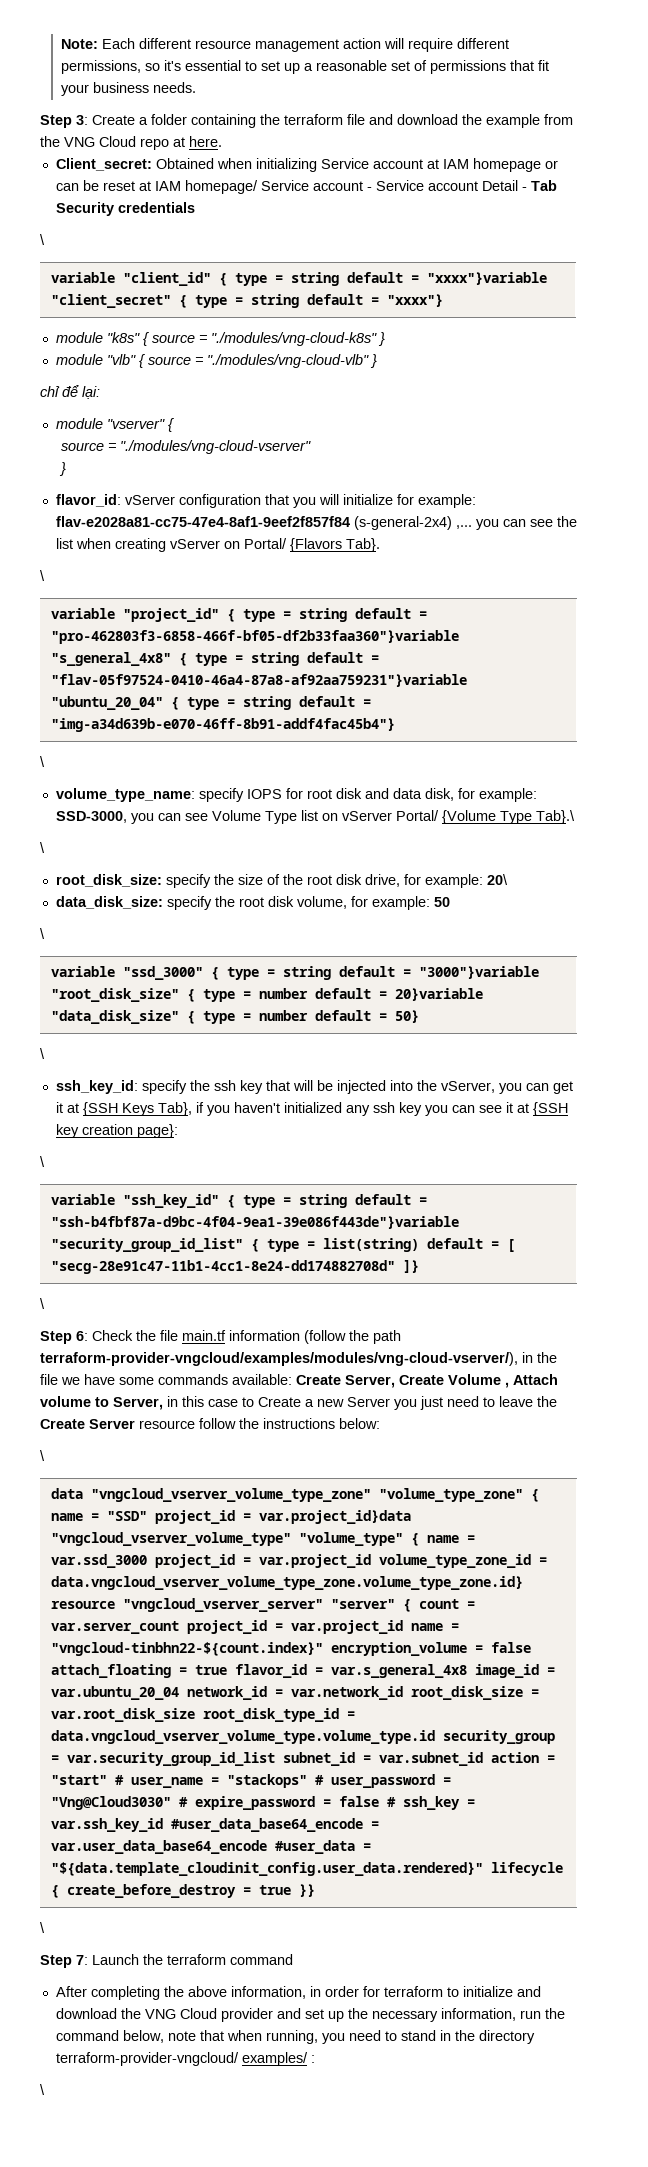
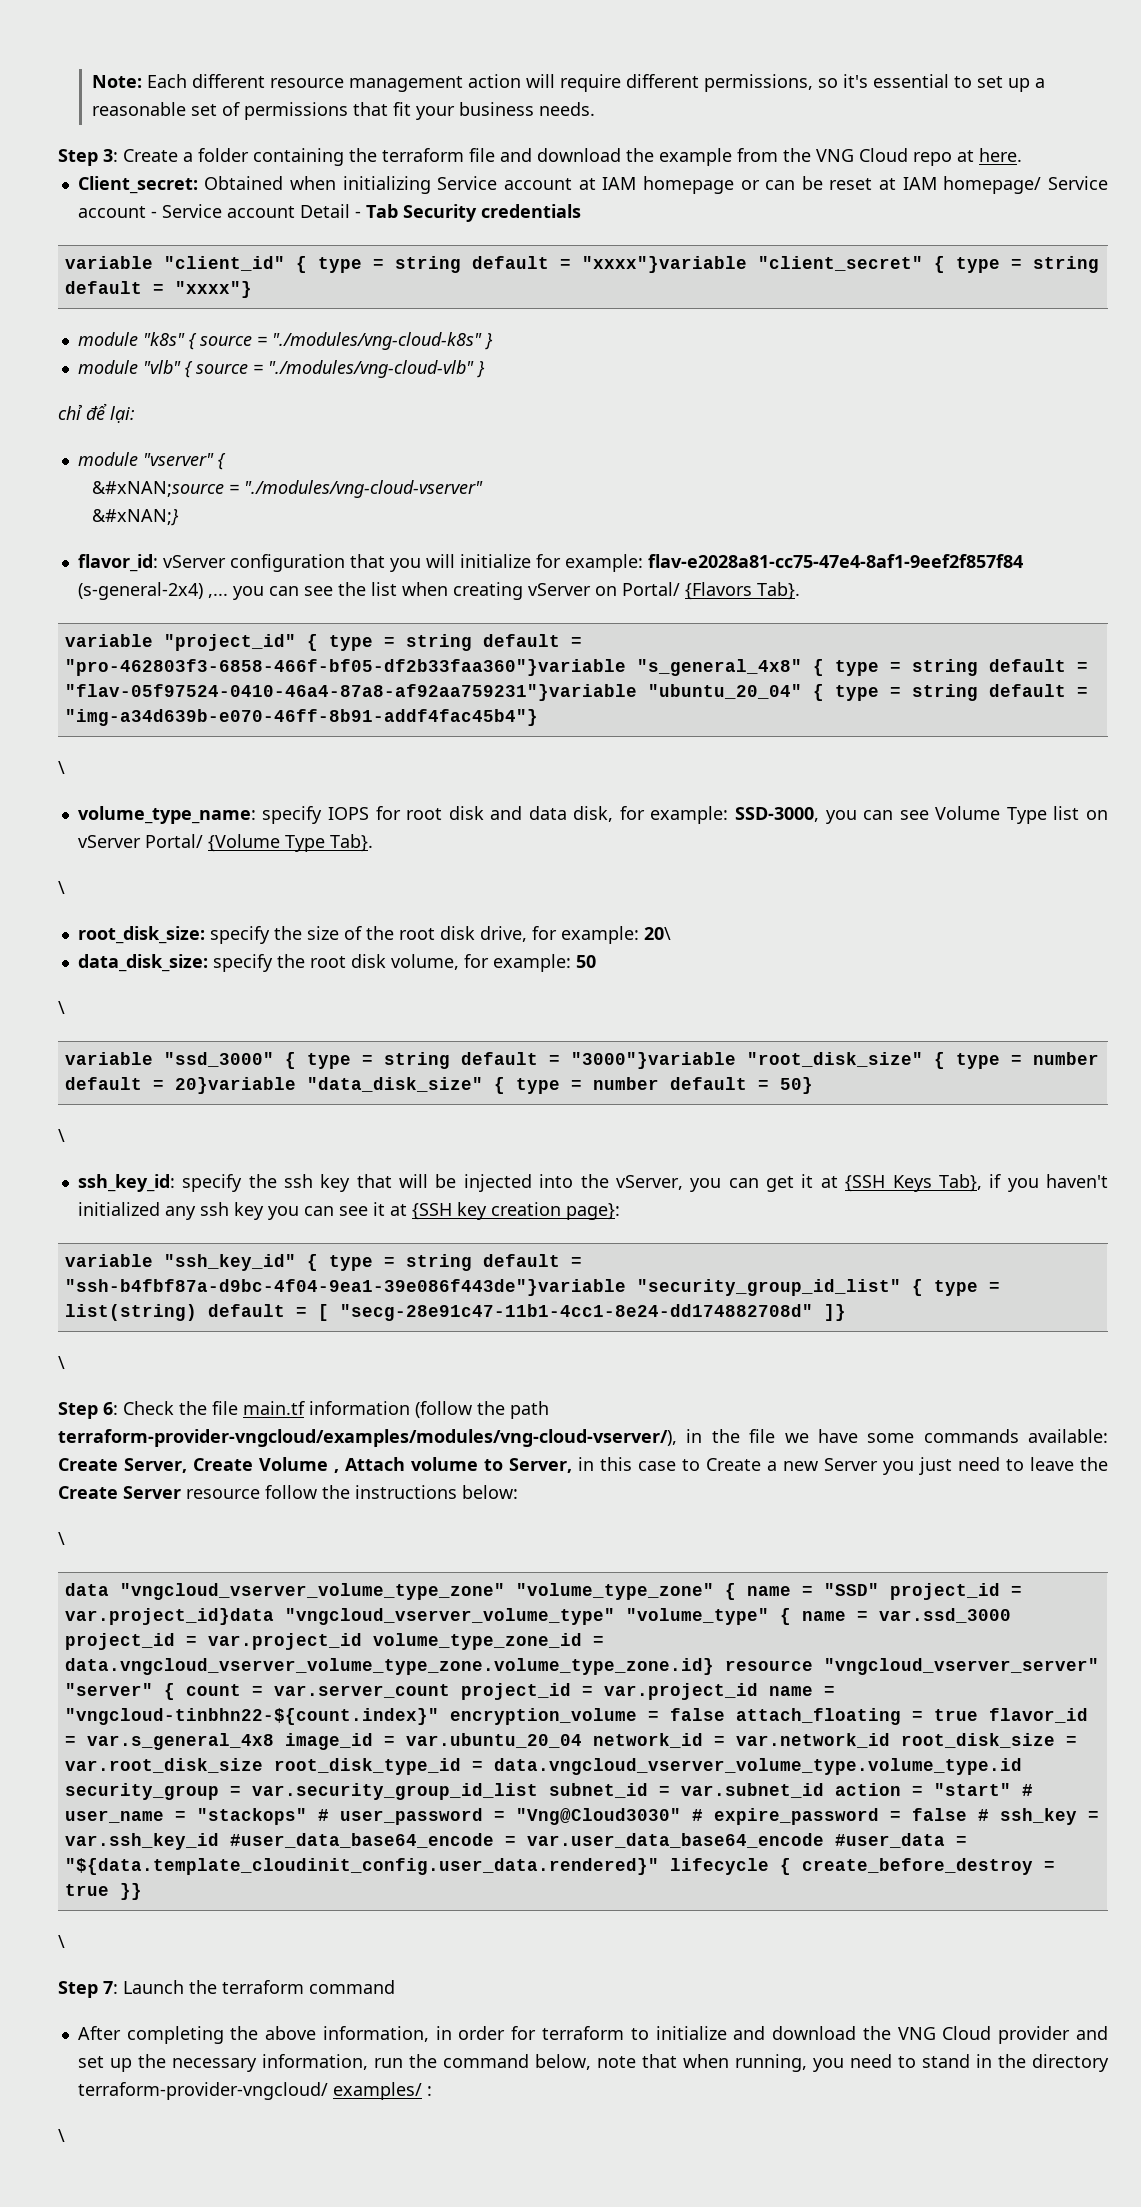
[40,234,45,245] // \ -> (581, 211) none
[61,442,105,451] source -> [91,481,224,497] &#xNAN;source
[59,462,67,476] } -> [91,509,179,526] &#xNAN;}
[40,570,45,581] // \ -> (800, 591) none
[535,810,575,824] Tab}.\ -> [329,834,373,852] Tab}.
[40,1156,45,1167] // \ -> (620, 1211) none

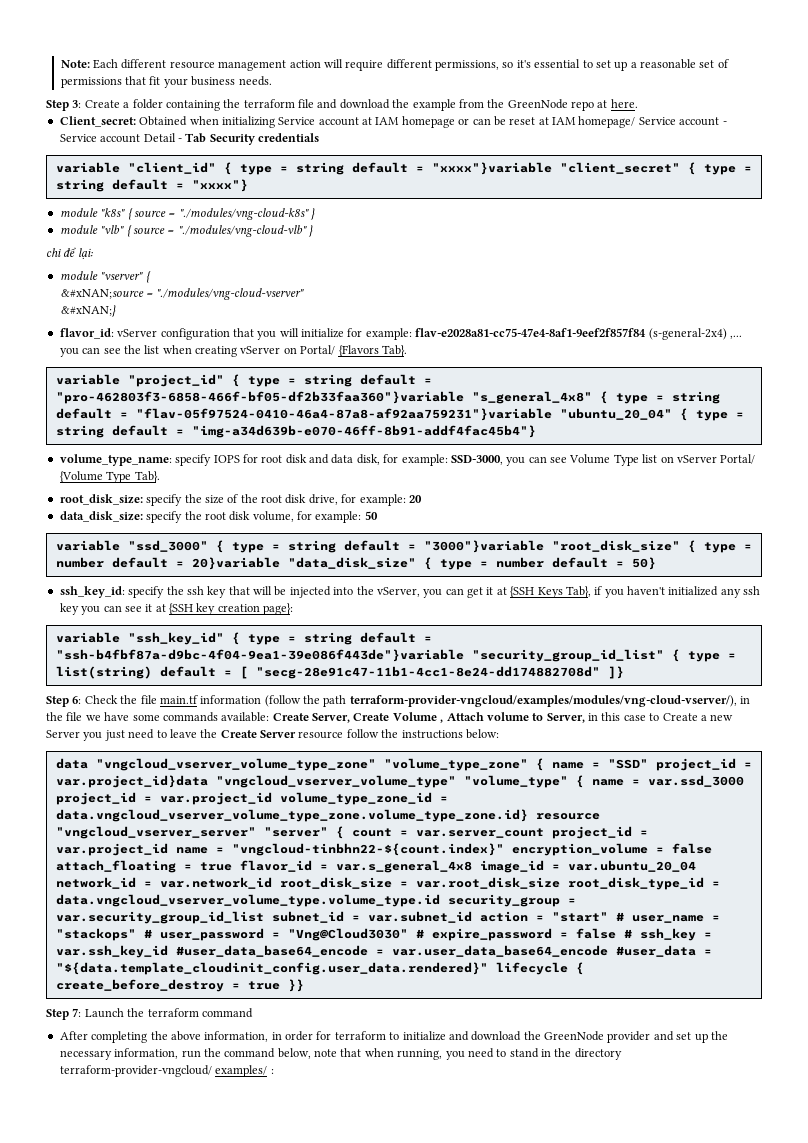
[816,148,908,162] VNG Cloud -> [507,99,568,109] GreenNode
[58,761,65,774] // \ -> (536, 431) none
[58,881,65,894] // \ -> (160, 477) none
[643,927,671,940] 20\ -> [408,495,422,503] 20
[58,1001,65,1014] // \ -> (378, 515) none
[58,1129,65,1142] // \ -> (656, 563) none
[58,1356,65,1369] // \ -> (624, 672) none
[58,1532,65,1545] // \ -> (499, 734) none
[58,1935,65,1948] // \ -> (304, 985) none
[897,2026,992,2040] VNG Cloud -> [544,1031,604,1041] GreenNode
[58,2129,65,2142] // \ -> (274, 1071) none

